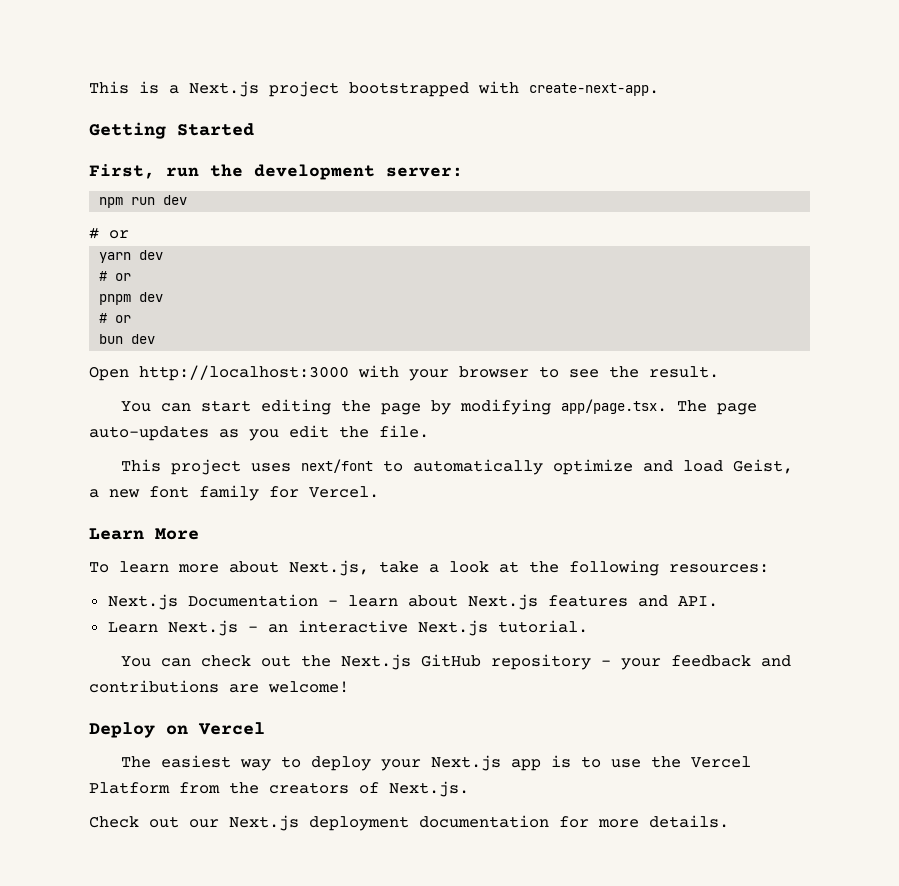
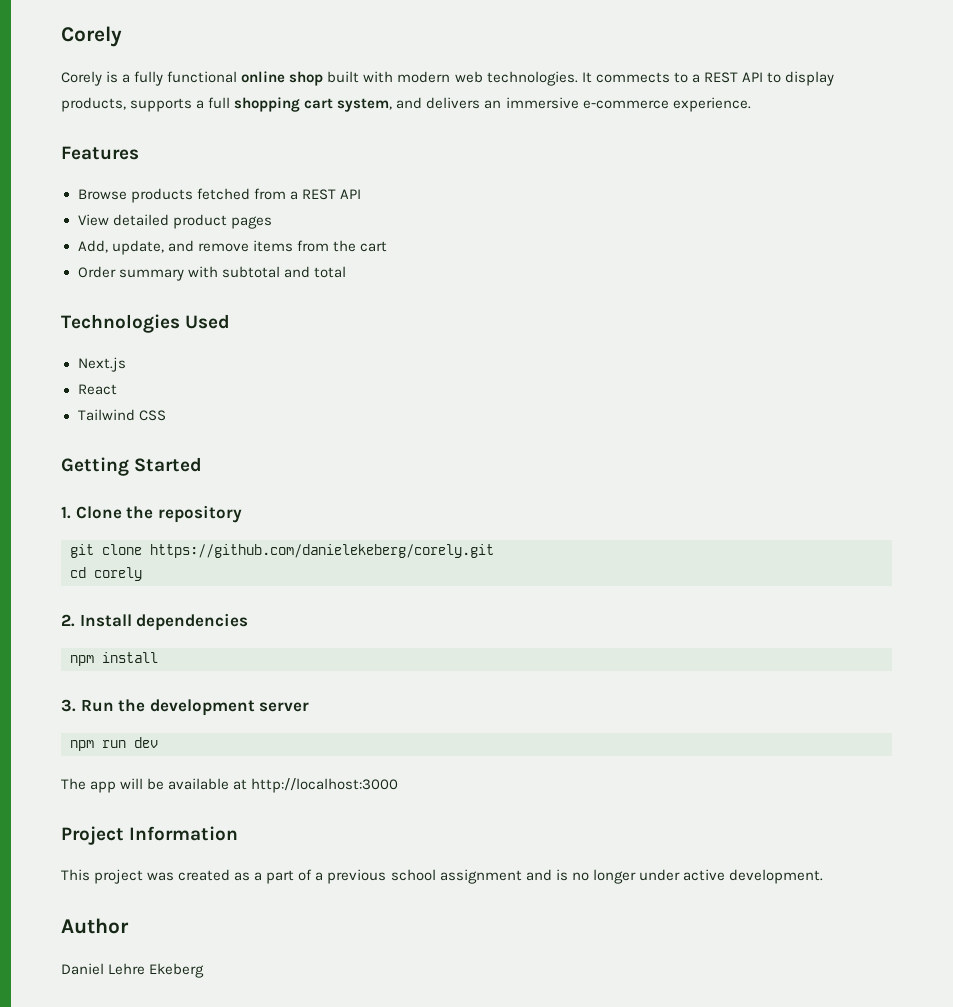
[89,81,659,97] [89,122,254,139] [89,164,199,179] This is a Next.js project bootstrapped with create-next-app. // Getting Started // First, run -> [61,26,122,47] [61,71,834,86] [61,97,751,112] [61,146,139,160] [77,188,361,203] [77,214,272,229] [77,240,387,255] [77,266,346,281] [61,314,231,333] [77,357,126,372] [77,384,117,395] [77,409,166,421] [61,457,203,476] [61,505,242,523] [70,544,494,558] [70,567,142,581] [61,613,249,631] [70,652,158,666] [61,699,114,712] Corely // Corely is a fully functional online shop built with modern web technologies. It commects to a REST API to display products, supports a full shopping cart system, and delivers an immersive e-commerce experience. // Features // Browse products fetched from a REST API // View detailed product pages // Add, update, and remove items from the cart // Order summary with subtotal and total // Technologies Used // Next.js // React // Tailwind CSS // Getting Started // 1. Clone the repository // git clone https://github.com/danielekeberg/corely.git // cd corely // 2. Install dependencies // npm install // 3. Run
[386,167,463,177] server: -> [259,702,310,712] server
[89,227,129,239] [99,250,164,263] [99,271,132,281] [99,292,164,305] [99,313,132,323] [99,334,156,344] [89,365,719,381] [121,399,758,415] [89,425,429,441] [121,459,794,475] [89,485,379,501] [89,528,199,540] [89,560,769,576] [107,594,718,610] [107,620,588,636] [121,654,792,670] [89,680,349,693] [89,722,265,738] [121,755,752,771] [89,781,469,797] [89,815,729,831] # or // yarn dev // # or // pnpm dev // # or // bun dev // Open http://localhost:3000 with your browser to see the result. // You can start editing the page by modifying app/page.tsx. The page auto-updates as you edit the file. // This project uses next/font to automatically optimize and load Geist, a new font family for Vercel. // Learn More // To learn more about Next.js, take a look at the following resources: // Next.js Documentation - learn about Next.js features and API. // Learn Next.js - an interactive Next.js tutorial. // You can check out the Next.js GitHub repository - your feedback and contributions are welcome! // Deploy on Vercel // The easiest way to deploy your Next.js app is to use the Vercel Platform from the creators of Next.js. // Check out our Next.js deployment documentation for more details. -> [61,778,399,793] [61,826,239,845] [61,869,823,884] [61,918,129,934] [61,963,205,978] The app will be available at http://localhost:3000 // Project Information // This project was created as a part of a previous school assignment and is no longer under active development. // Author // Daniel Lehre Ekeberg

